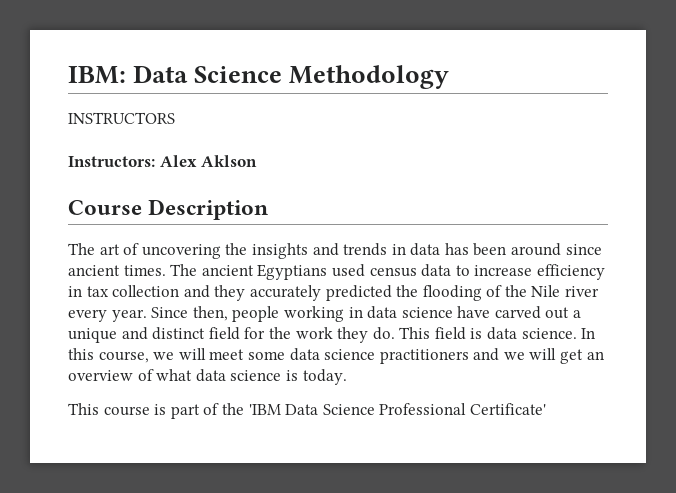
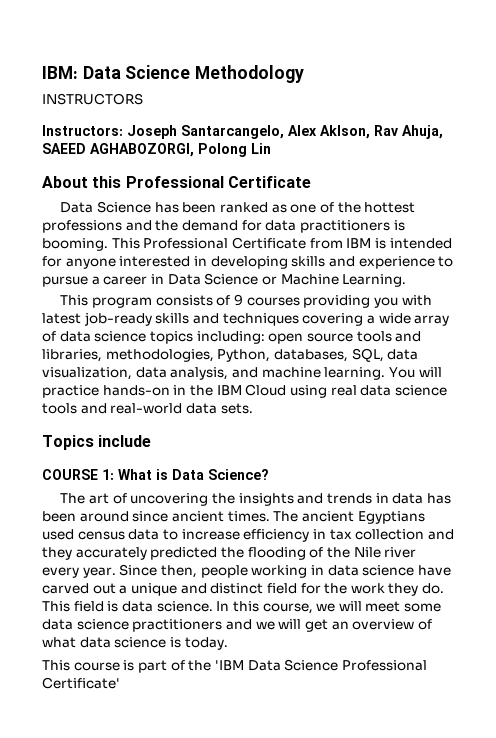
[159,155,258,167] [68,199,269,220] Alex Aklson // Course Description -> [127,125,443,139] [42,143,271,157] [42,176,311,188] [60,201,416,213] [42,220,405,233] [42,237,452,251] [42,256,454,269] [42,273,407,287] [60,294,432,308] [42,312,450,326] [42,331,422,344] [42,348,419,362] [42,367,442,380] [42,384,447,398] [42,403,253,414] [42,435,152,450] [42,469,269,480] Joseph Santarcangelo, Alex Aklson, Rav Ahuja, SAEED AGHABOZORGI, Polong Lin // About this Professional Certificate // Data Science has been ranked as one of the hottest professions and the demand for data practitioners is booming. This Professional Certificate from IBM is intended for anyone interested in developing skills and experience to pursue a career in Data Science or Machine Learning. // This program consists of 9 courses providing you with latest job-ready skills and techniques covering a wide array of data science topics including: open source tools and libraries, methodologies, Python, databases, SQL, data visualization, data analysis, and machine learning. You will practice hands-on in the IBM Cloud using real data science tools and real-world data sets. // Topics include // COURSE 1: What is Data Science?

